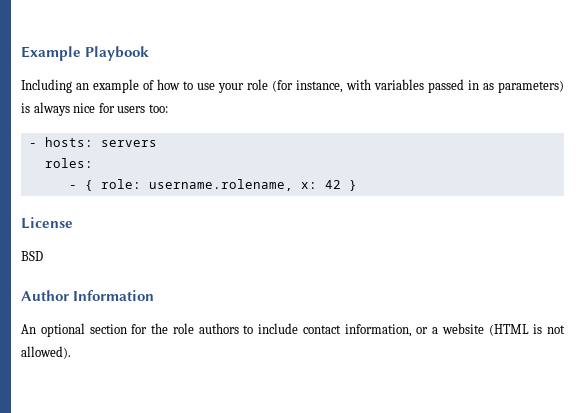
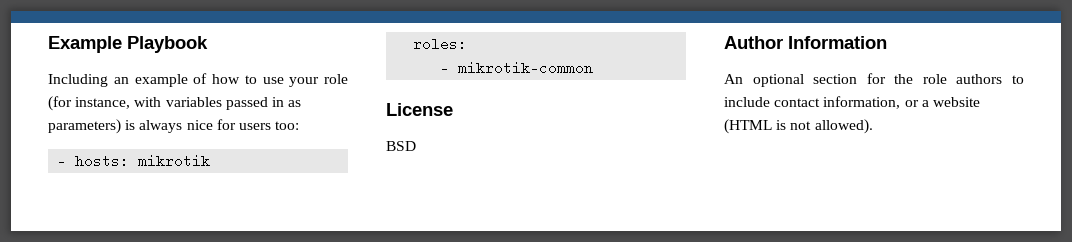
[100,140,157,147] servers -> [138,155,211,166] mikrotik
[84,179,357,191] { role: username.rolename, x: 42 } -> [458,61,594,75] mikrotik-common

